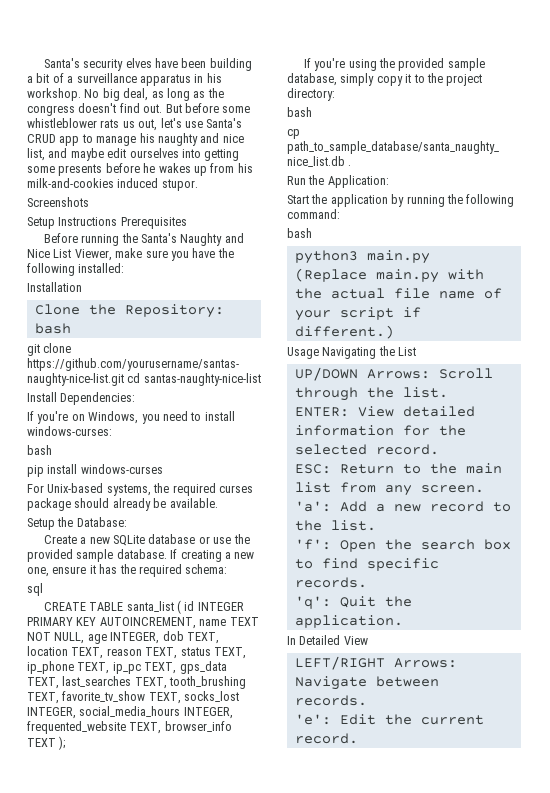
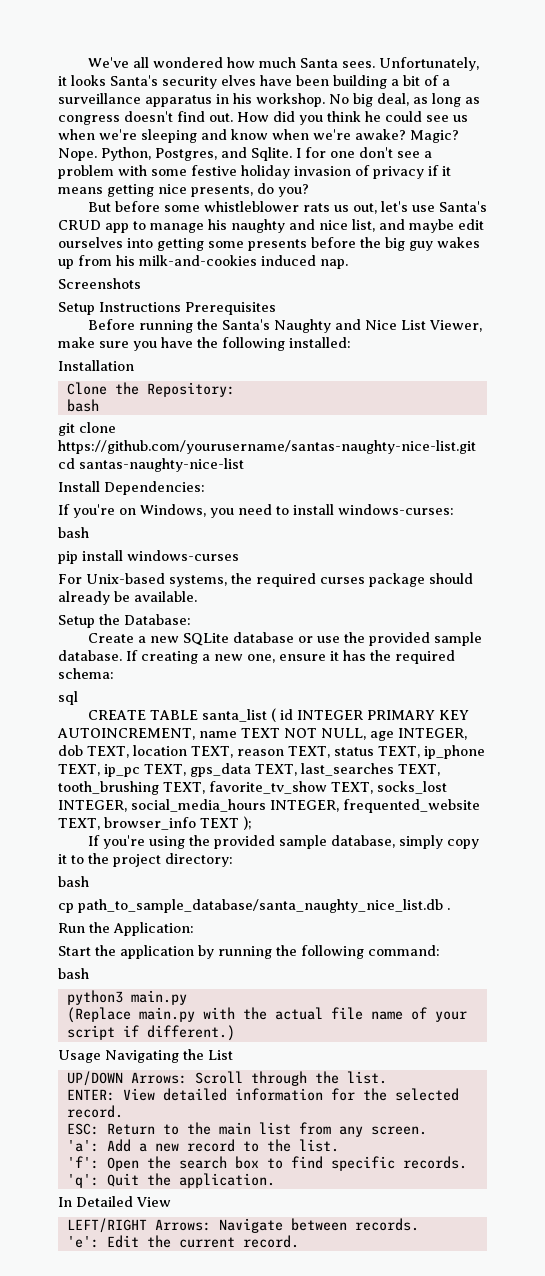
(43, 63) none -> [87,57,479,71] [58,75,106,86] We've all wondered how much Santa sees. Unfortunately, it looks
[207,88,224,98] the -> (480, 100) none
(163, 108) none -> [237,111,468,125] [58,129,459,143] [58,147,432,161] [58,165,451,179] [58,183,309,197] How did you think he could see us when we're sleeping and know when we're awake? Magic? Nope. Python, Postgres, and Sqlite. I for one don't see a problem with some festive holiday invasion of privacy if it means getting nice presents, do you? //
[143,163,156,173] he -> [360,237,433,251] the big guy
[161,179,198,191] stupor. -> [320,259,348,269] nap.

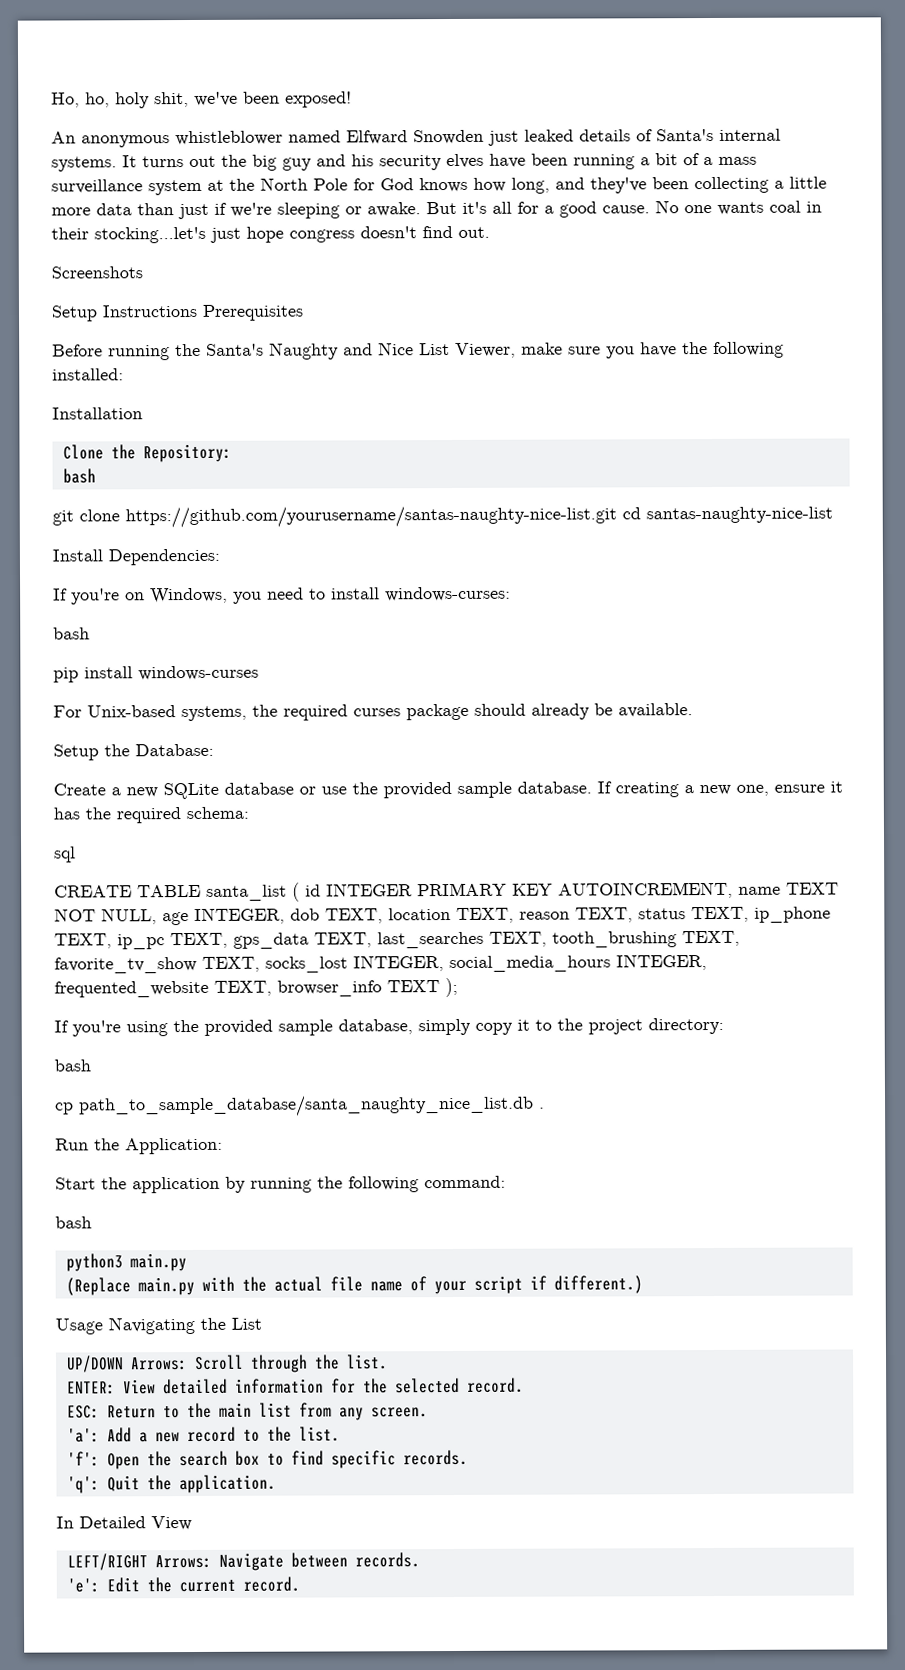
[87,57,479,71] [58,75,158,86] We've all wondered how much Santa sees. Unfortunately, it looks Santa's -> [51,91,352,109] [51,128,781,148] [51,154,374,172] Ho, ho, holy shit, we've been exposed! // An anonymous whistleblower named Elfward Snowden just leaked details of Santa's internal systems. It turns out the big guy and his
[333,75,387,89] building -> [573,154,635,170] running
[58,93,480,107] [58,111,468,125] [58,129,459,143] [58,147,432,161] [58,165,451,179] [58,183,309,197] [87,201,487,214] [58,219,484,233] [58,237,480,251] [58,255,348,269] surveillance apparatus in his workshop. No big deal, as long as congress doesn't find out. How did you think he could see us when we're sleeping and know when we're awake? Magic? Nope. Python, Postgres, and Sqlite. I for one don't see a problem with some festive holiday invasion of privacy if it means getting nice presents, do you? // But before some whistleblower rats us out, let's use Santa's CRUD app to manage his naughty and nice list, and maybe edit ourselves into getting some presents before the big guy wakes up from his milk-and-cookies induced nap. -> [718,156,757,165] [51,176,827,196] [51,200,822,220] [51,225,490,244] mass surveillance system at the North Pole for God knows how long, and they've been collecting a little more data than just if we're sleeping or awake. But it's all for a good cause. No one wants coal in their stocking...let's just hope congress doesn't find out.

